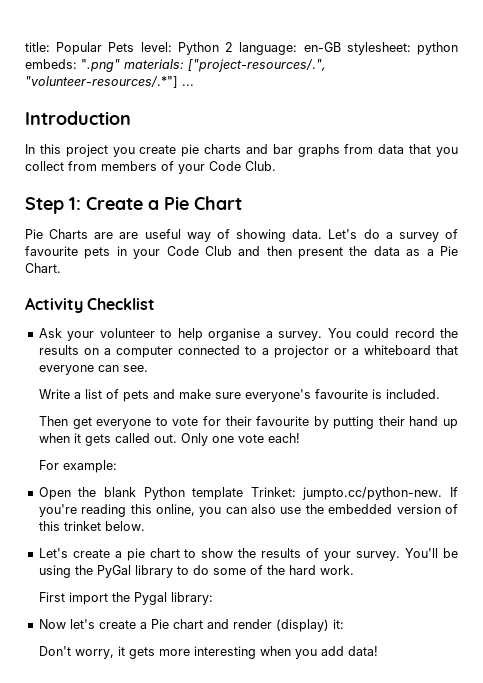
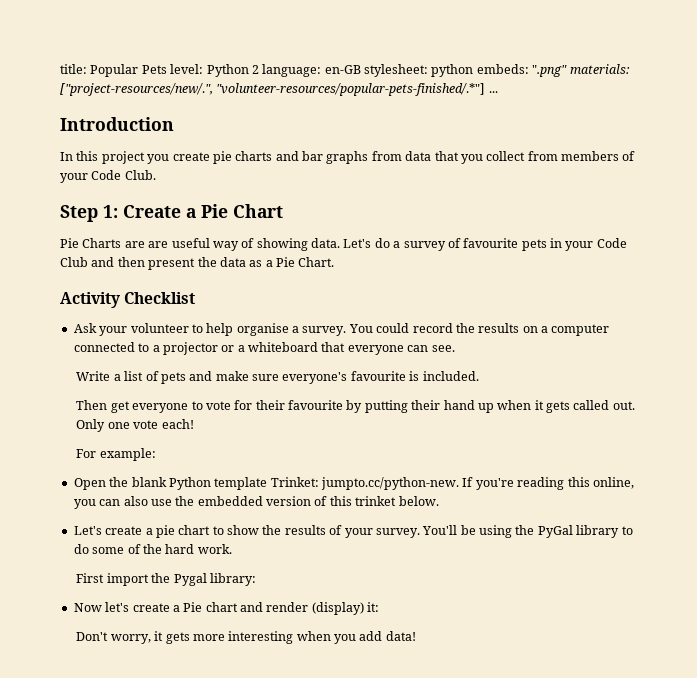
[188,59,326,72] [25,76,178,88] ["project-resources/.", "volunteer-resources/.*"] -> [60,83,486,96] ["project-resources/new/.", "volunteer-resources/popular-pets-finished/.*"]

